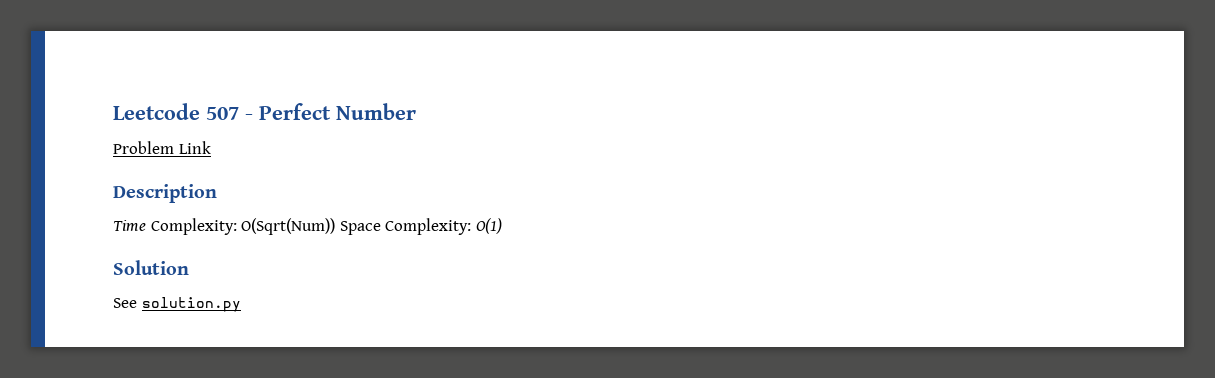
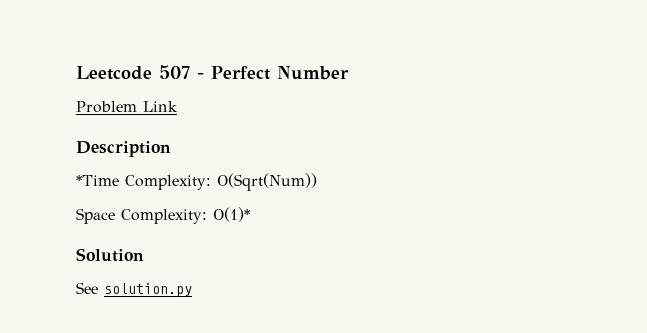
[113,220,146,232] Time -> [76,175,119,186] *Time
(336, 226) none -> (317, 182) //
[475,218,502,234] O(1) -> [213,207,250,222] O(1)*

